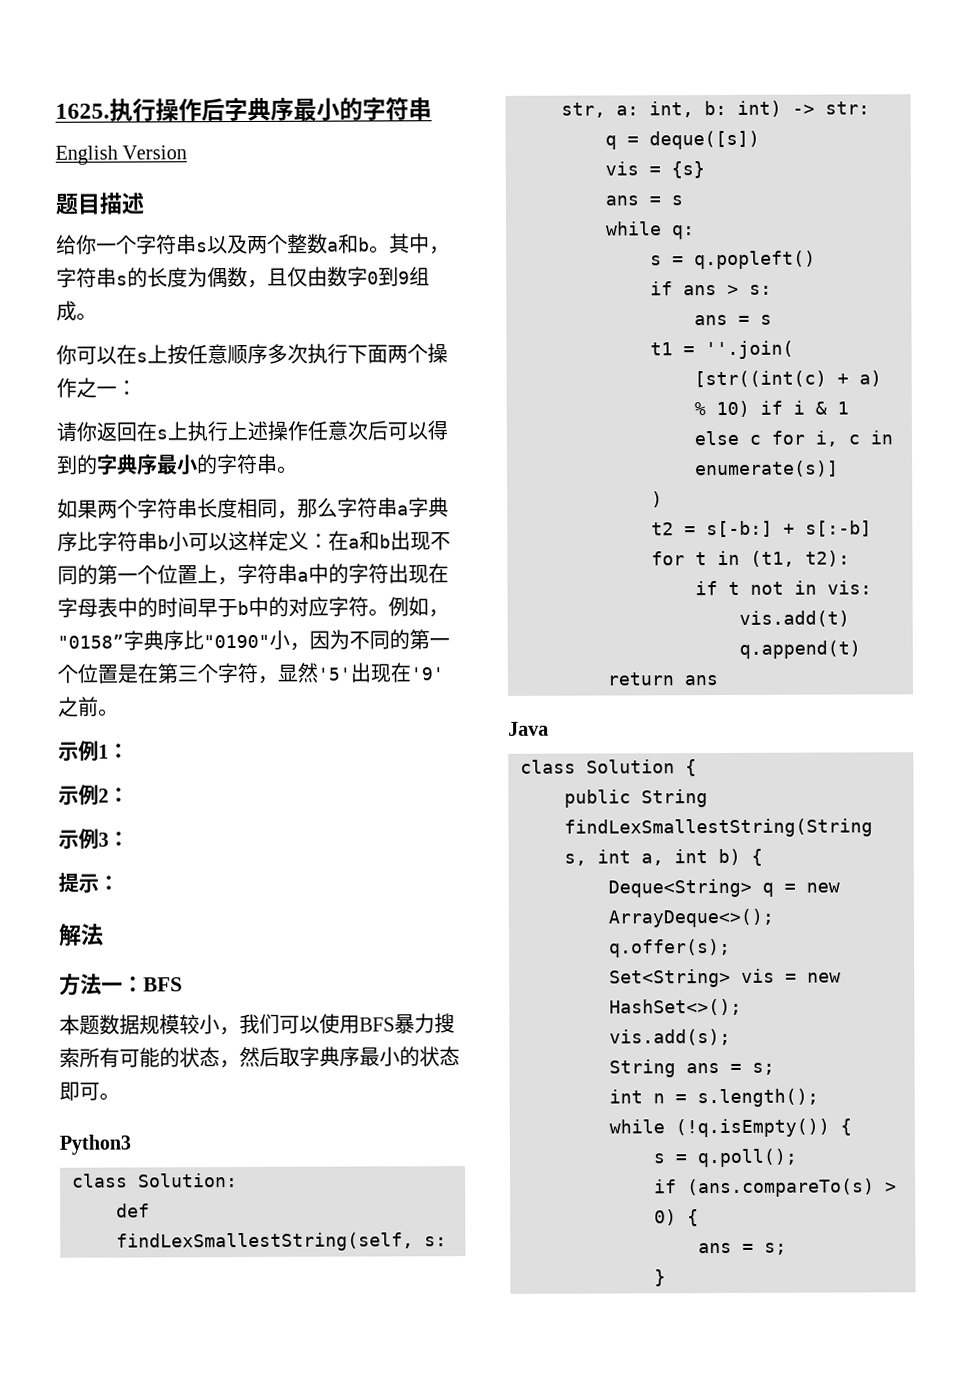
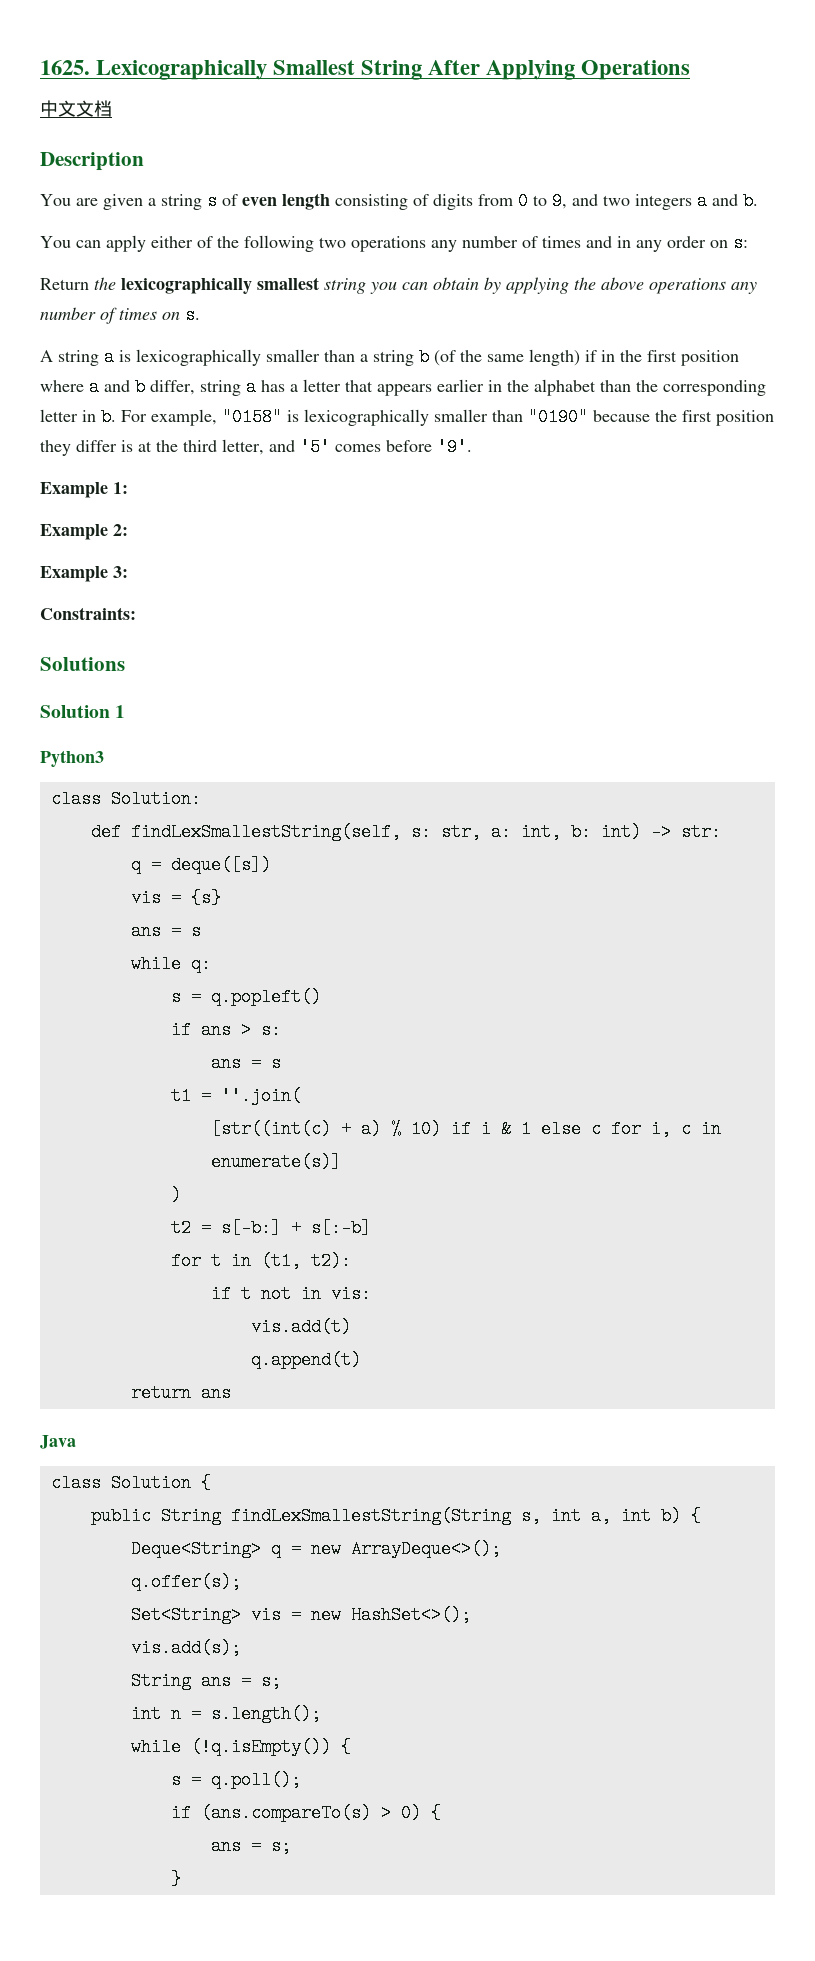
[109,97,432,122] [55,145,188,165] [55,192,144,215] [56,233,450,255] [56,266,430,289] [56,300,97,321] [56,343,448,365] [56,377,137,398] [56,420,448,442] [57,453,298,476] [57,497,449,519] [57,530,451,552] [57,563,449,586] [57,596,449,618] [57,629,450,651] [57,662,444,684] [58,696,119,717] [58,740,129,761] [58,784,129,805] [58,828,129,849] [58,872,119,893] [58,923,104,947] [59,973,183,996] [59,1013,455,1036] [59,1046,460,1069] [59,1081,120,1101] 执行操作后字典序最小的字符串 // English Version // 题目描述 // 给你一个字符串s以及两个整数a和b。其中，字符串s的长度为偶数，且仅由数字0到9组成。 // 你可以在s上按任意顺序多次执行下面两个操作之一： // 请你返回在s上执行上述操作任意次后可以得到的字典序最小的字符串。 // 如果两个字符串长度相同，那么字符串a字典序比字符串b小可以这样定义：在a和b出现不同的第一个位置上，字符串a中的字符出现在字母表中的时间早于b中的对应字符。例如，"0158”字典序比"0190"小，因为不同的第一个位置是在第三个字符，显然'5'出现在'9'之前。 // 示例1： // 示例2： // 示例3： // 提示： // 解法 // 方法一：BFS // 本题数据规模较小，我们可以使用BFS暴力搜索所有可能的状态，然后取字典序最小的状态即可。 -> [96,60,691,80] [40,100,112,117] [40,152,144,171] [40,192,758,210] [40,234,748,252] [40,277,757,294] [40,306,200,324] [40,348,739,366] [40,378,766,396] [40,408,774,426] [40,438,472,456] [40,482,128,498] [40,524,128,540] [40,566,128,582] [40,607,136,620] [40,657,125,671] [40,705,126,718] Lexicographically Smallest String After Applying Operations // 中文文档 // Description // You are given a string s of even length consisting of digits from 0 to 9, and two integers a and b. // You can apply either of the following two operations any number of times and in any order on s: // Return the lexicographically smallest string you can obtain by applying the above operations any number of times on s. // A string a is lexicographically smaller than a string b (of the same length) if in the first position where a and b differ, string a has a letter that appears earlier in the alphabet than the corresponding letter in b. For example, "0158" is lexicographically smaller than "0190" because the first position they differ is at the third letter, and '5' comes before '9'. // Example 1: // Example 2: // Example 3: // Constraints: // Solutions // Solution 1

